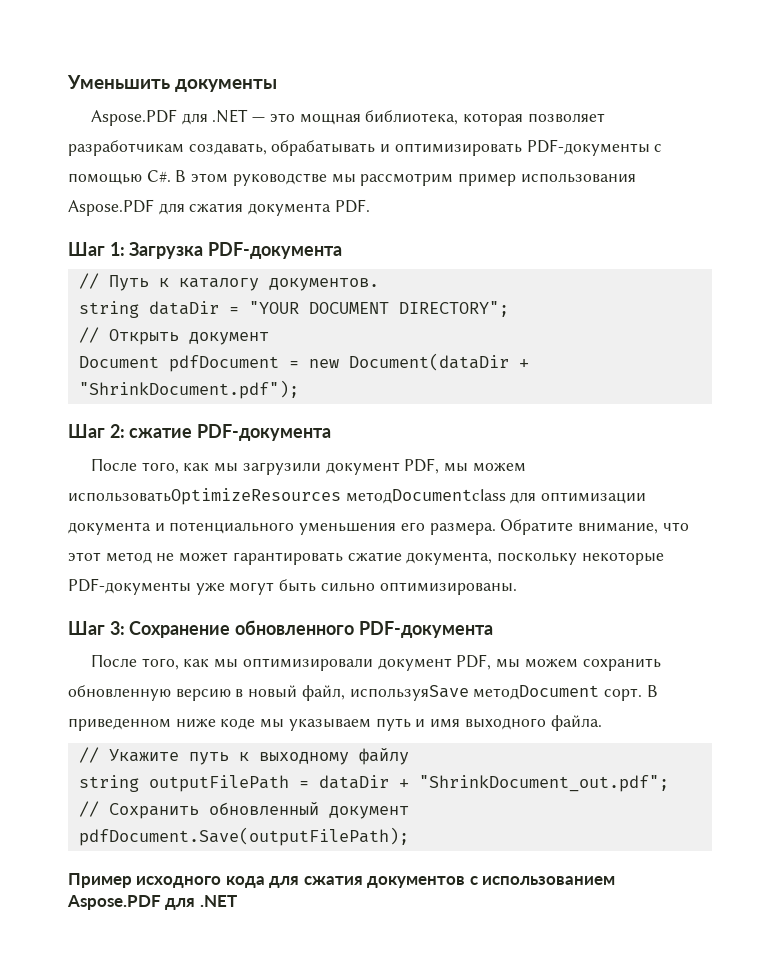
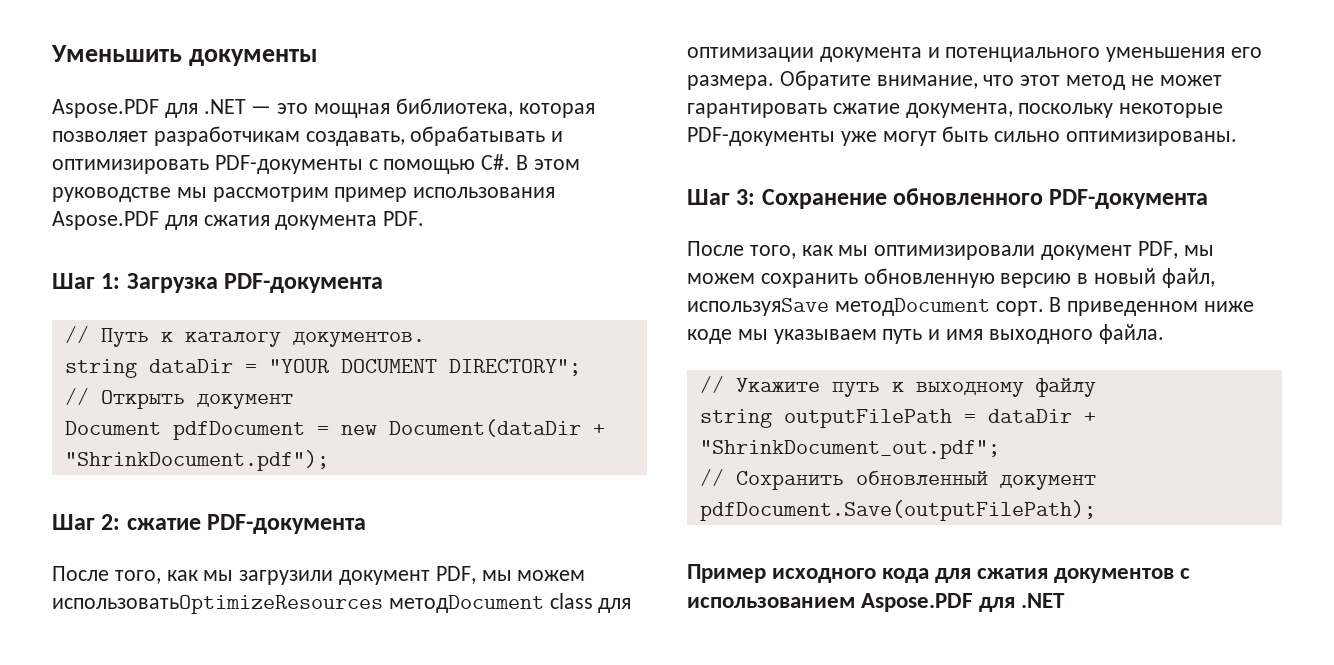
[345,489,506,504] методDocumentclass -> [388,593,593,613] методDocument class

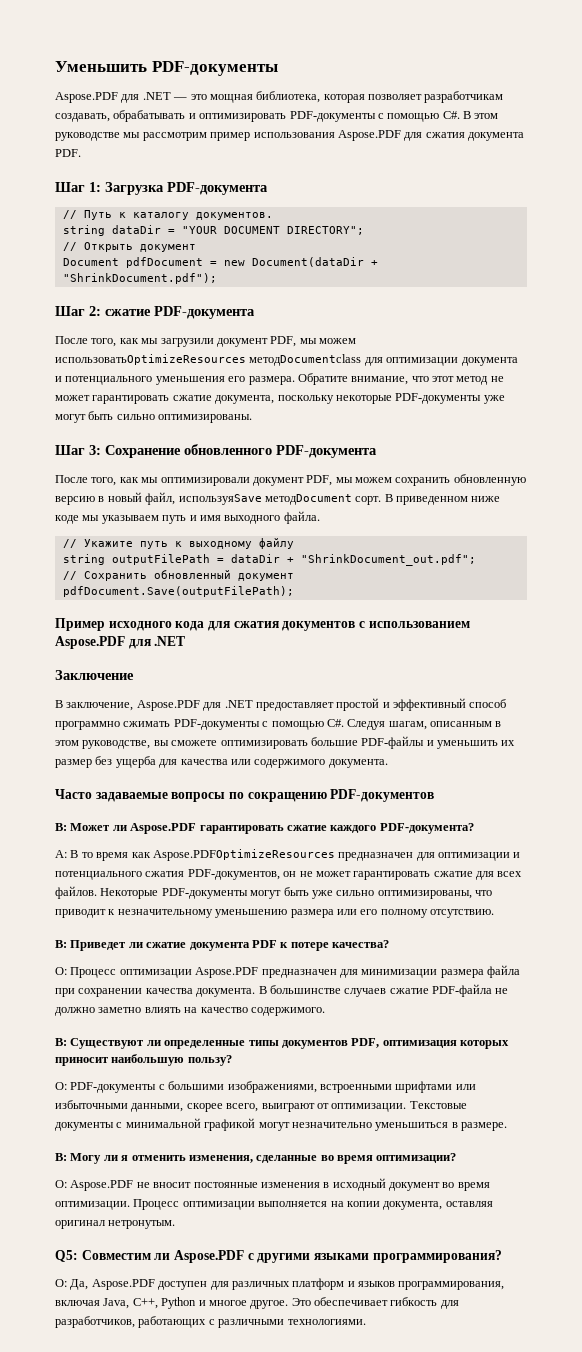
[189,49,319,66] документы -> [151,61,278,76] PDF-документы
[388,593,593,613] методDocument class -> [249,354,362,366] методDocumentclass
(1066, 600) none -> [55,670,134,680] [55,698,507,711] [55,719,502,730] [55,736,516,749] [55,756,388,768] [55,789,435,802] [55,823,474,834] [55,849,521,861] [55,869,523,880] [55,886,492,899] [55,909,494,918] [55,940,389,951] [55,965,520,978] [55,984,509,997] [55,1007,325,1016] [55,1038,509,1049] [55,1054,232,1066] [55,1081,476,1093] [55,1100,467,1112] [55,1118,507,1131] [55,1153,457,1164] [55,1178,490,1191] [55,1199,493,1210] [55,1220,176,1229] [55,1250,502,1263] [55,1278,505,1290] [55,1297,459,1309] [55,1316,366,1328] // Заключение // В заключение, Aspose.PDF для .NET предоставляет простой и эффективный способ программно сжимать PDF-документы с помощью C#. Следуя шагам, описанным в этом руководстве, вы сможете оптимизировать большие PDF-файлы и уменьшить их размер без ущерба для качества или содержимого документа. // Часто задаваемые вопросы по сокращению PDF-документов // В: Может ли Aspose.PDF гарантировать сжатие каждого PDF-документа? // A: В то время как Aspose.PDFOptimizeResources предназначен для оптимизации и потенциального сжатия PDF-документов, он не может гарантировать сжатие для всех файлов. Некоторые PDF-документы могут быть уже сильно оптимизированы, что приводит к незначительному уменьшению размера или его полному отсутствию. // В: Приведет ли сжатие документа PDF к потере качества? // О: Процесс оптимизации Aspose.PDF предназначен для минимизации размера файла при сохранении качества документа. В большинстве случаев сжатие PDF-файла не должно заметно влиять на качество содержимого. // В: Существуют ли определенные типы документов PDF, оптимизация которых приносит наибольшую пользу? // О: PDF-документы с большими изображениями, встроенными шрифтами или избыточными данными, скорее всего, выиграют от оптимизации. Текстовые документы с минимальной графикой могут незначительно уменьшиться в размере. // В: Могу ли я отменить изменения, сделанные во время оптимизации? // О: Aspose.PDF не вносит постоянные изменения в исходный документ во время оптимизации. Процесс оптимизации выполняется на копии документа, оставляя оригинал нетронутым. // Q5: Совместим ли Aspose.PDF с другими языками программирования? // О: Да, Aspose.PDF доступен для различных платформ и языков программирования, включая Java, C++, Python и многое другое. Это обеспечивает гибкость для разработчиков, работающих с различными технологиями.

